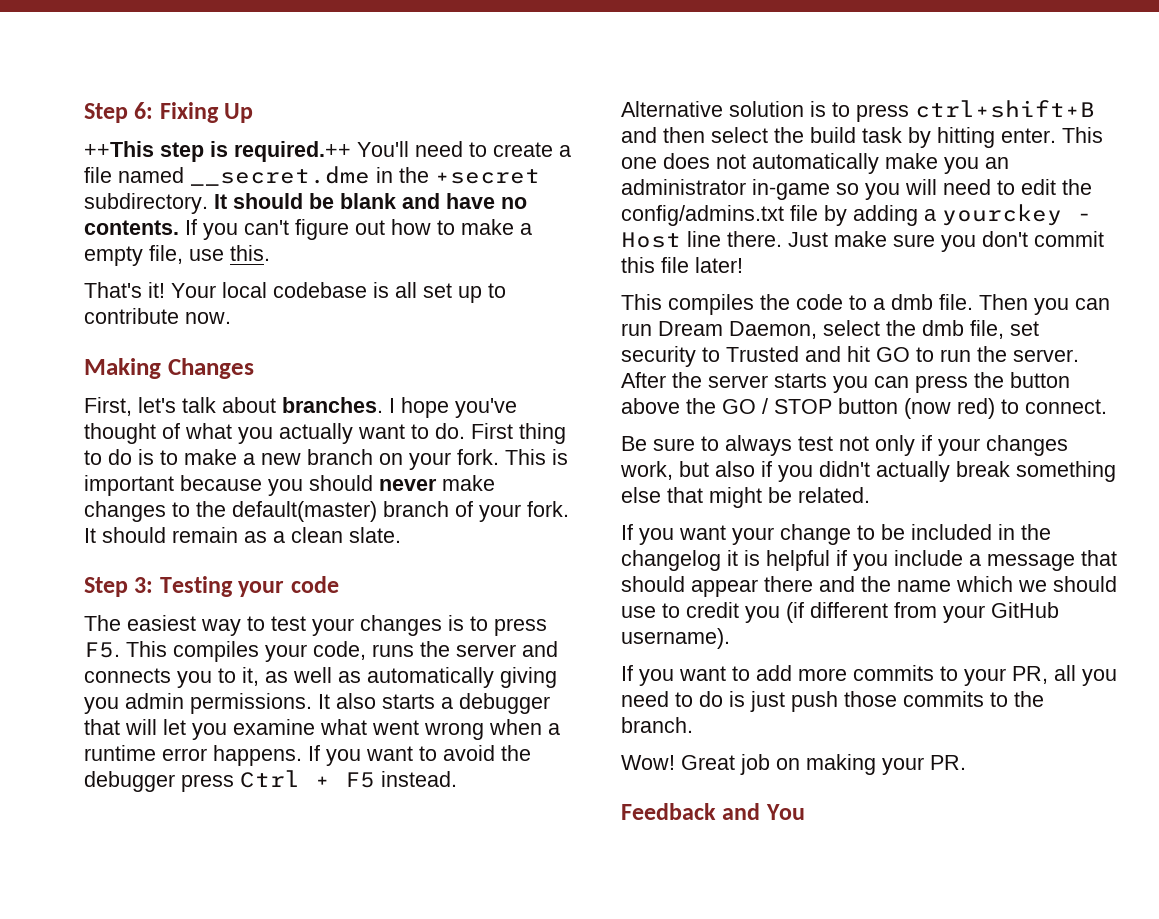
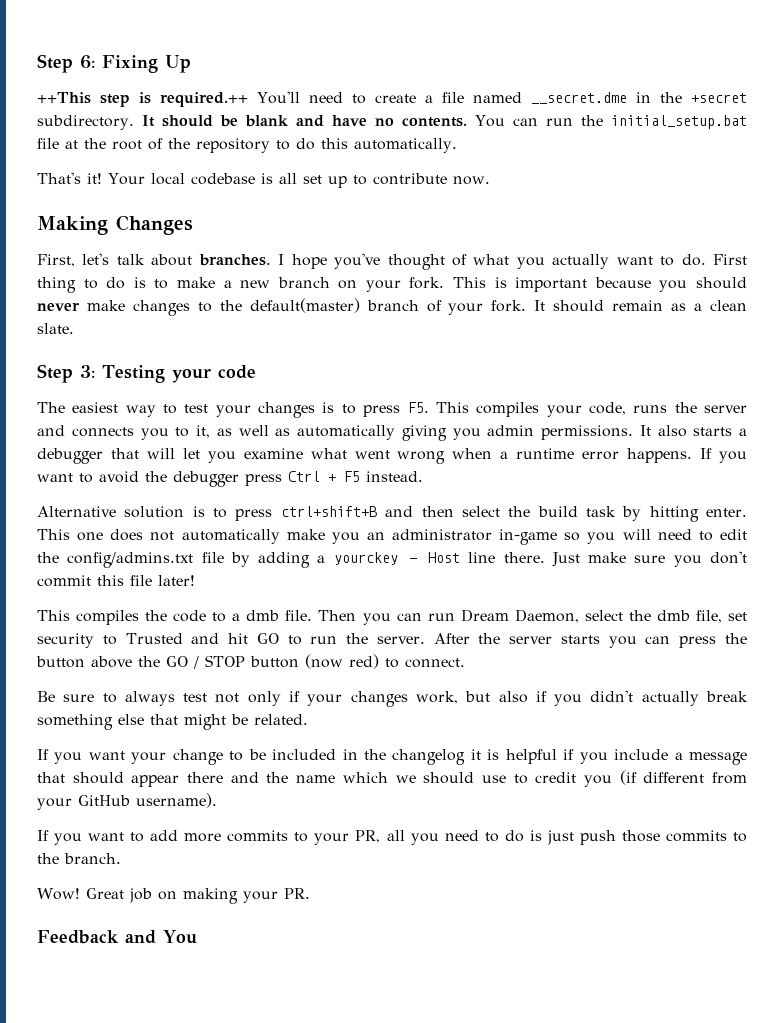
[185,219,532,240] [84,245,270,266] If you can't figure out how to make a empty file, use this. -> [475,115,747,129] [37,138,457,153] You can run the initial_setup.bat file at the root of the repository to do this automatically.

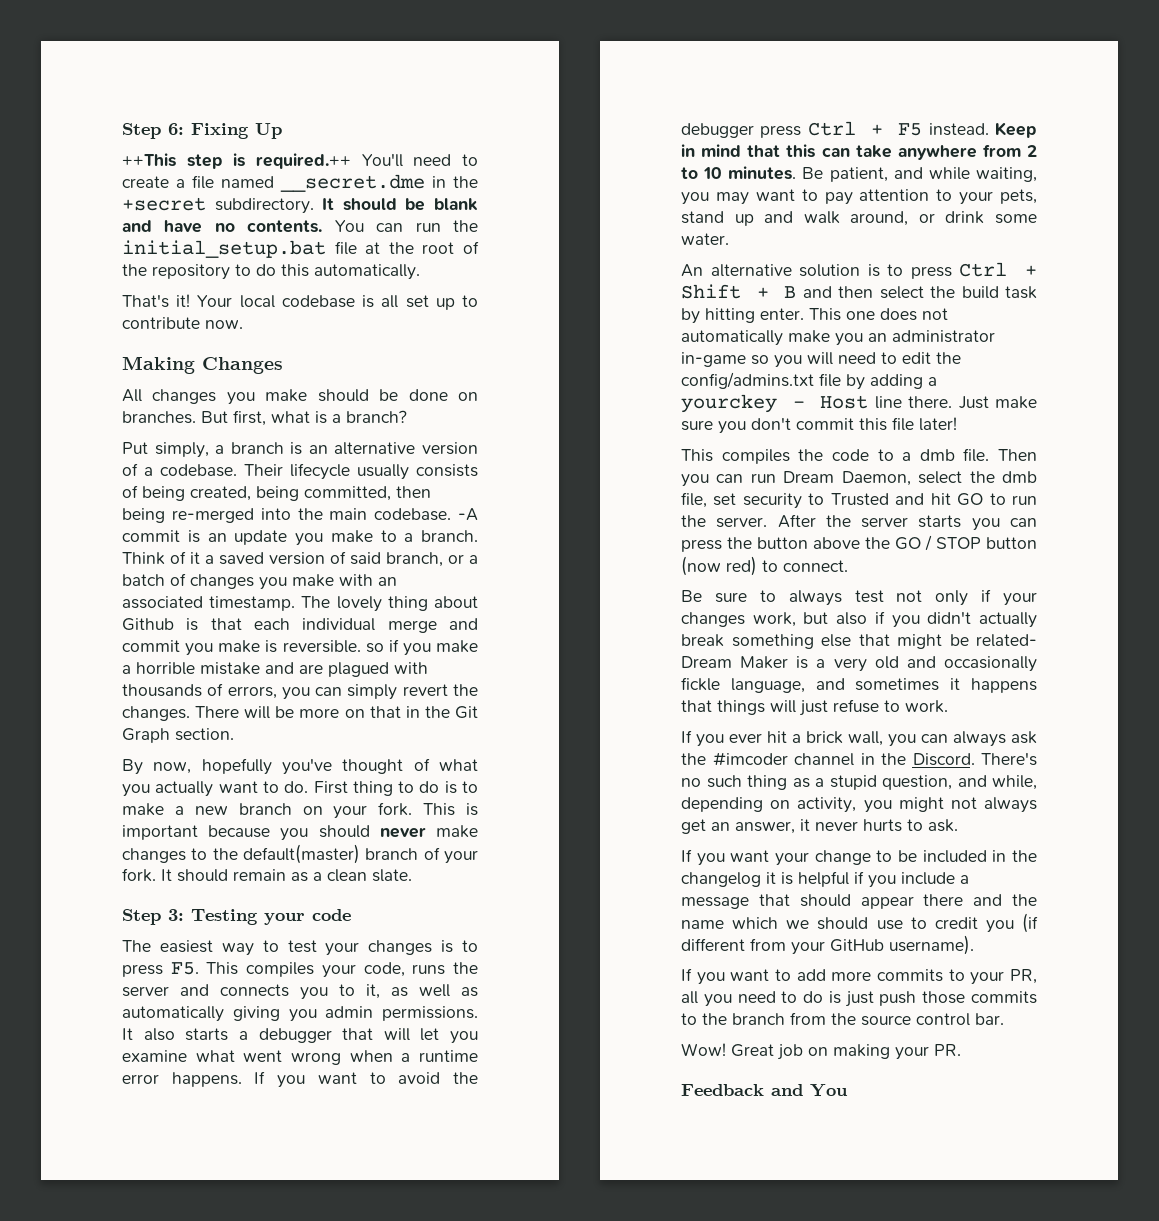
[37,253,327,269] First, let's talk about branches. I hope -> [122,389,478,405] [122,410,407,426] [122,442,478,458] [122,463,478,480] [122,485,431,501] [122,508,479,523] [122,530,478,546] [122,551,478,567] [122,573,397,590] [122,596,478,612] [122,618,478,633] [122,639,478,656] [122,662,428,677] [122,683,478,700] [122,706,478,721] [122,728,234,743] [122,758,272,775] All changes you make should be done on branches. But first, what is a branch? // Put simply, a branch is an alternative version of a codebase. Their lifecycle usually consists of being created, being committed, then being re-merged into the main codebase. -A commit is an update you make to a branch. Think of it a saved version of said branch, or a batch of changes you make with an associated timestamp. The lovely thing about Github is that each individual merge and commit you make is reversible. so if you make a horrible mistake and are plagued with thousands of errors, you can simply revert the changes. There will be more on that in the Git Graph section. // By now, hopefully
[37,506,377,521] // Alternative solution is to press ctrl+shift+B -> [995,122,1037,138] [681,144,1037,160] [681,166,1037,182] [681,189,1037,205] [681,211,1037,226] [681,233,729,245] [681,262,1037,279] [681,284,797,299] Keep in mind that this can take anywhere from 2 to 10 minutes. Be patient, and while waiting, you may want to pay attention to your pets, stand up and walk around, or drink some water. // An alternative solution is to press Ctrl + Shift + B
[254,714,308,725] related. -> [976,634,1037,647] [681,656,1037,672] [681,677,1037,693] [681,699,948,716] [681,730,1037,747] [681,752,1037,766] [681,775,1037,790] [681,797,1037,813] [681,819,958,834] related- Dream Maker is a very old and occasionally fickle language, and sometimes it happens that things will just refuse to work. // If you ever hit a brick wall, you can always ask the #imcoder channel in the Discord. There's no such thing as a stupid question, and while, depending on activity, you might not always get an answer, it never hurts to ask.
[64,853,121,864] branch. -> [732,1012,1004,1026] branch from the source control bar.

